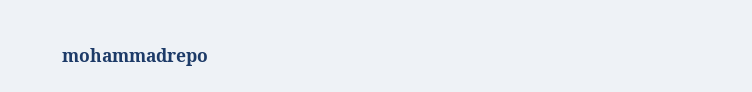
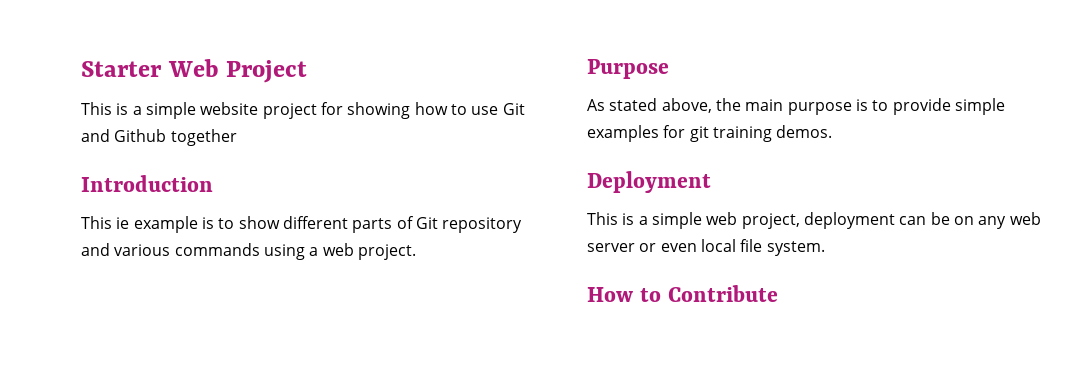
[62,48,208,66] mohammadrepo -> [81,59,308,83] [81,102,525,119] [81,129,237,146] [81,175,213,192] [81,216,523,233] [81,243,416,260] [587,59,669,79] [587,98,1005,115] [587,125,833,142] [587,171,711,193] [587,212,1041,229] [587,239,825,256] [587,285,778,302] Starter Web Project // This is a simple website project for showing how to use Git and Github together // Introduction // This ie example is to show different parts of Git repository and various commands using a web project. // Purpose // As stated above, the main purpose is to provide simple examples for git training demos. // Deployment // This is a simple web project, deployment can be on any web server or even local file system. // How to Contribute

